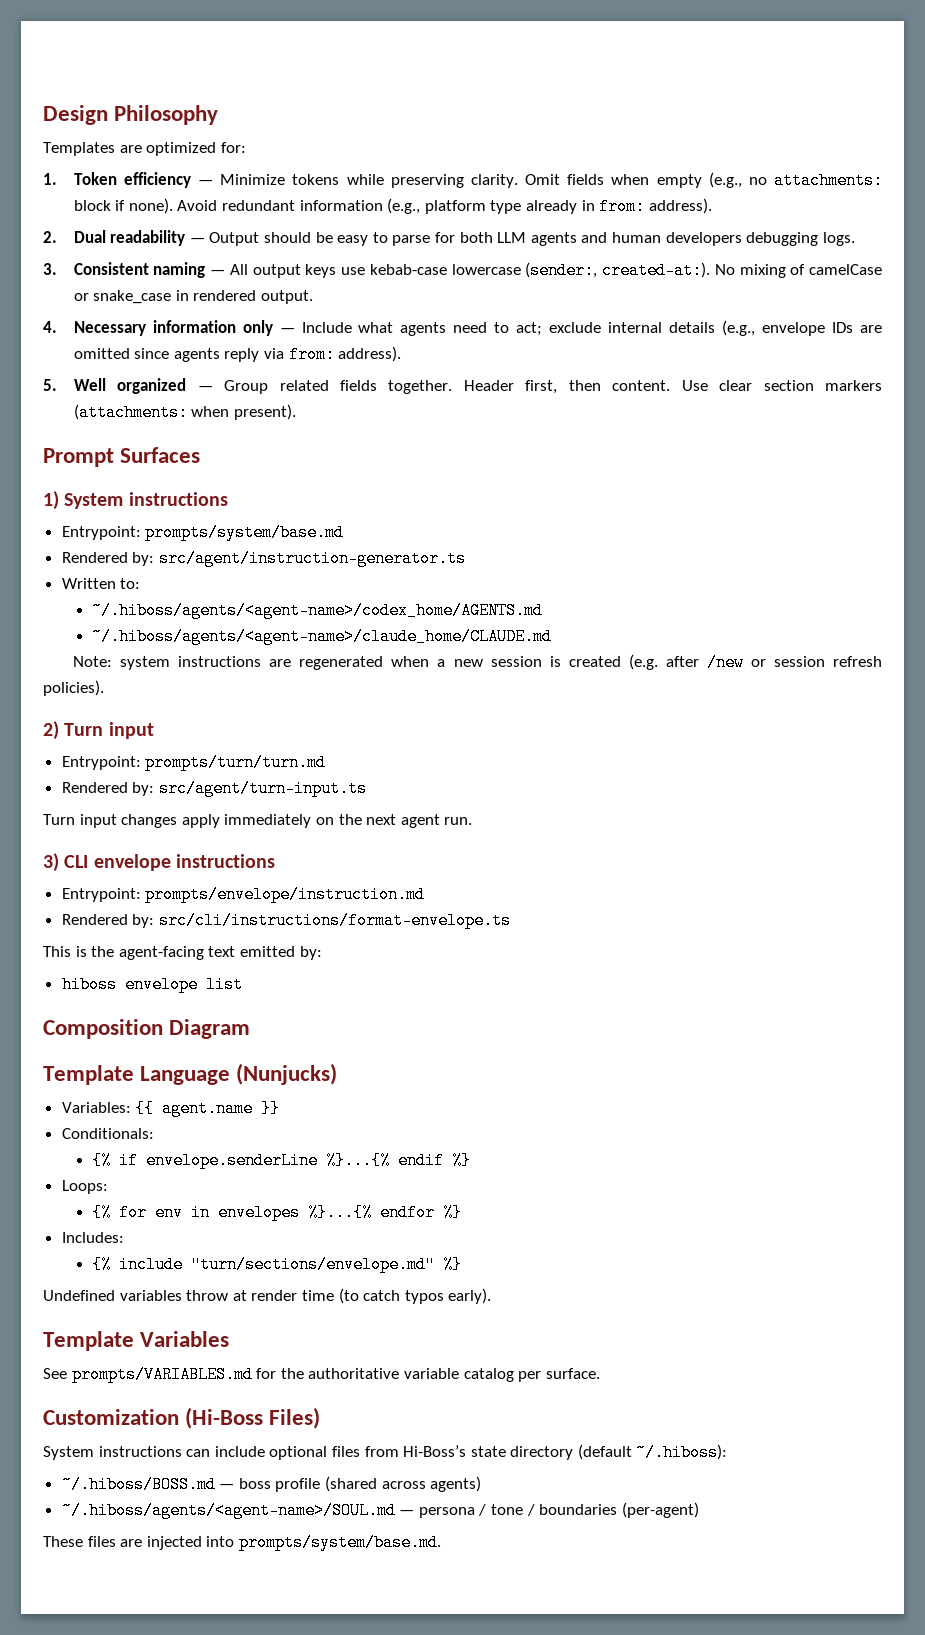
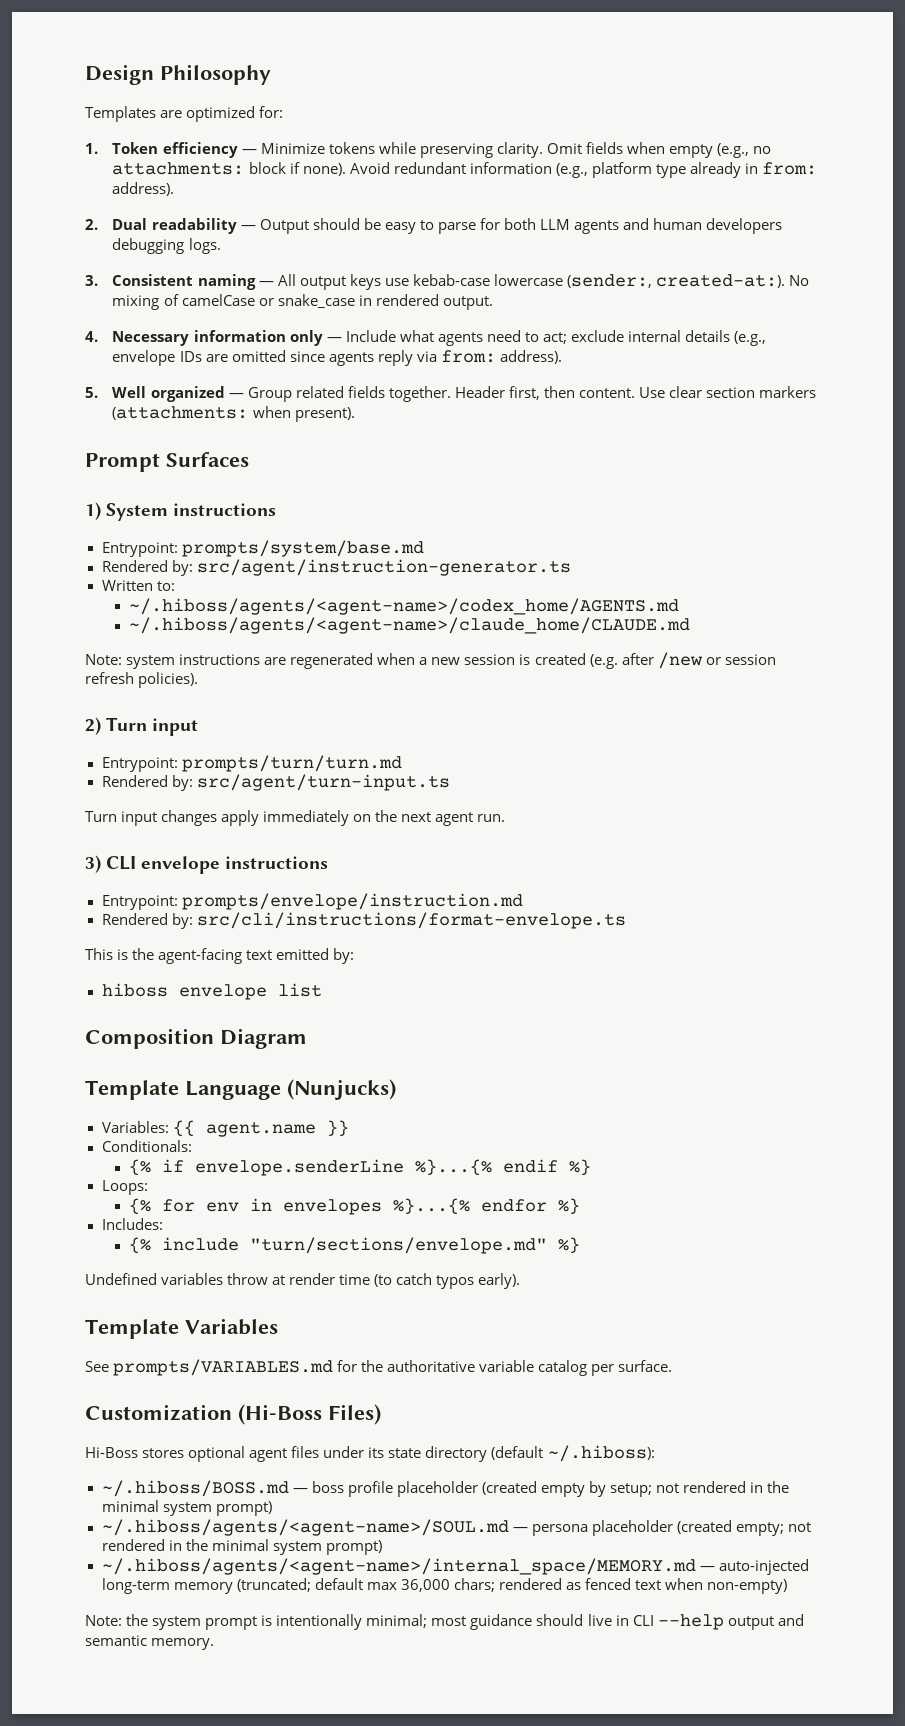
[43,1445,467,1460] System instructions can include optional files from Hi-Boss’s -> [85,1446,385,1462] Hi-Boss stores optional agent files under its
[325,1476,482,1492] [61,1502,699,1519] [43,1534,441,1551] (shared across agents) // ~/.hiboss/agents/<agent-name>/SOUL.md — persona / tone / boundaries (per-agent) // These files are injected into prompts/system/base.md. -> [396,1481,790,1497] [101,1500,272,1516] [101,1519,811,1536] [101,1539,382,1555] [101,1558,809,1575] [101,1578,788,1594] [85,1614,804,1630] [85,1635,215,1650] placeholder (created empty by setup; not rendered in the minimal system prompt) // ~/.hiboss/agents/<agent-name>/SOUL.md — persona placeholder (created empty; not rendered in the minimal system prompt) // ~/.hiboss/agents/<agent-name>/internal_space/MEMORY.md — auto-injected long-term memory (truncated; default max 36,000 chars; rendered as fenced text when non-empty) // Note: the system prompt is intentionally minimal; most guidance should live in CLI --help output and semantic memory.

